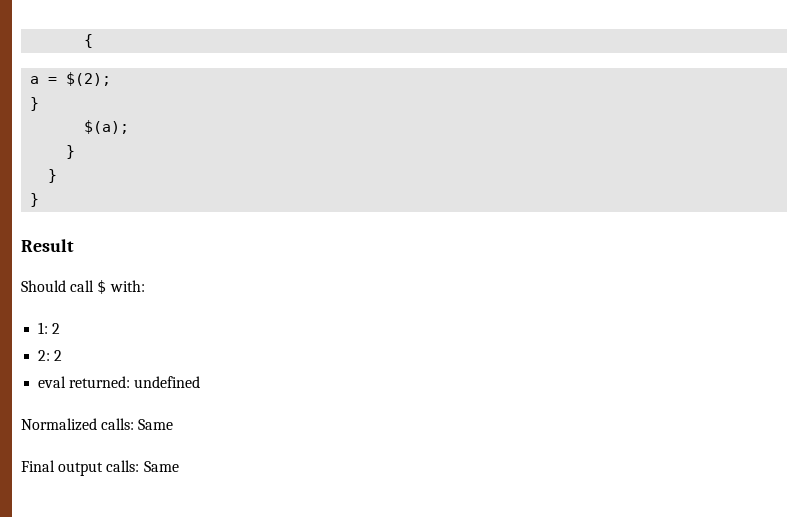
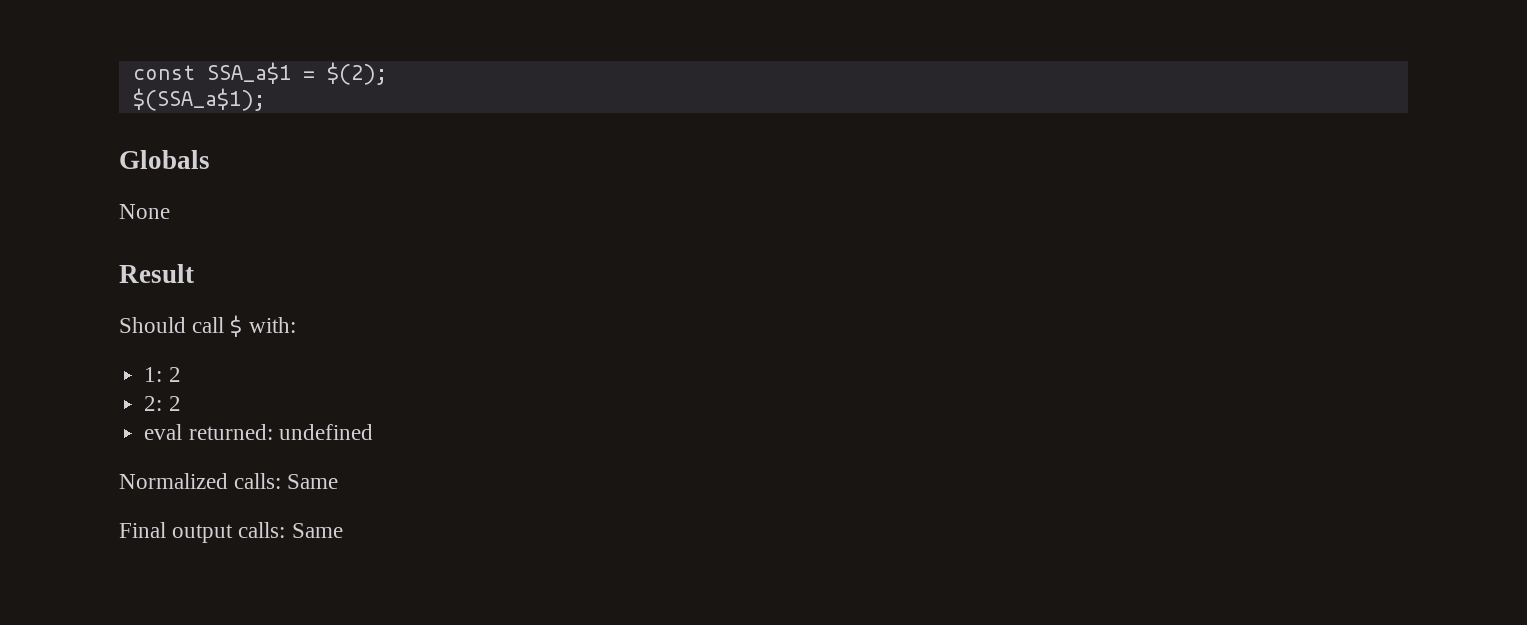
[84,34,94,48] [30,76,40,84] { // a -> [132,62,291,84] const SSA_a$1
[30,97,40,111] [84,120,130,134] [66,145,76,159] [48,169,58,183] [30,193,40,207] } // $(a); // } // } // } -> [132,88,265,111] [119,150,210,169] [119,204,170,219] $(SSA_a$1); // Globals // None

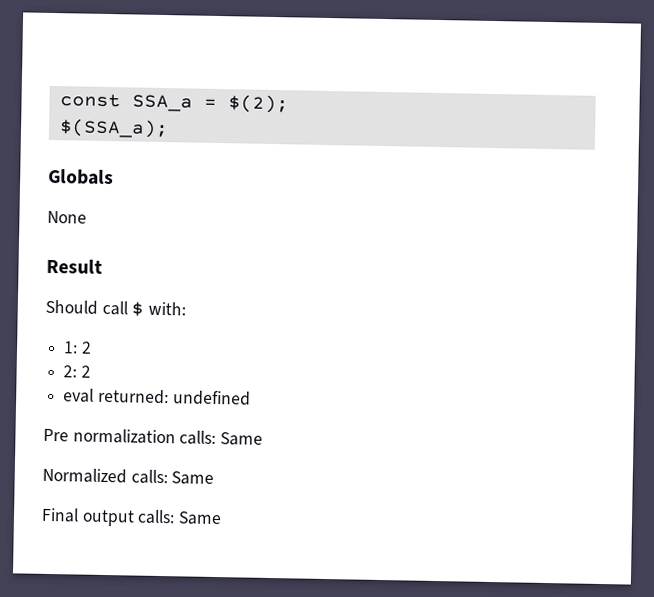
[206,62,291,84] SSA_a$1 -> [131,94,193,112] SSA_a
[132,88,265,111] $(SSA_a$1); -> [58,118,169,139] $(SSA_a);
(373, 432) none -> [43,428,264,446] // Pre normalization calls: Same

